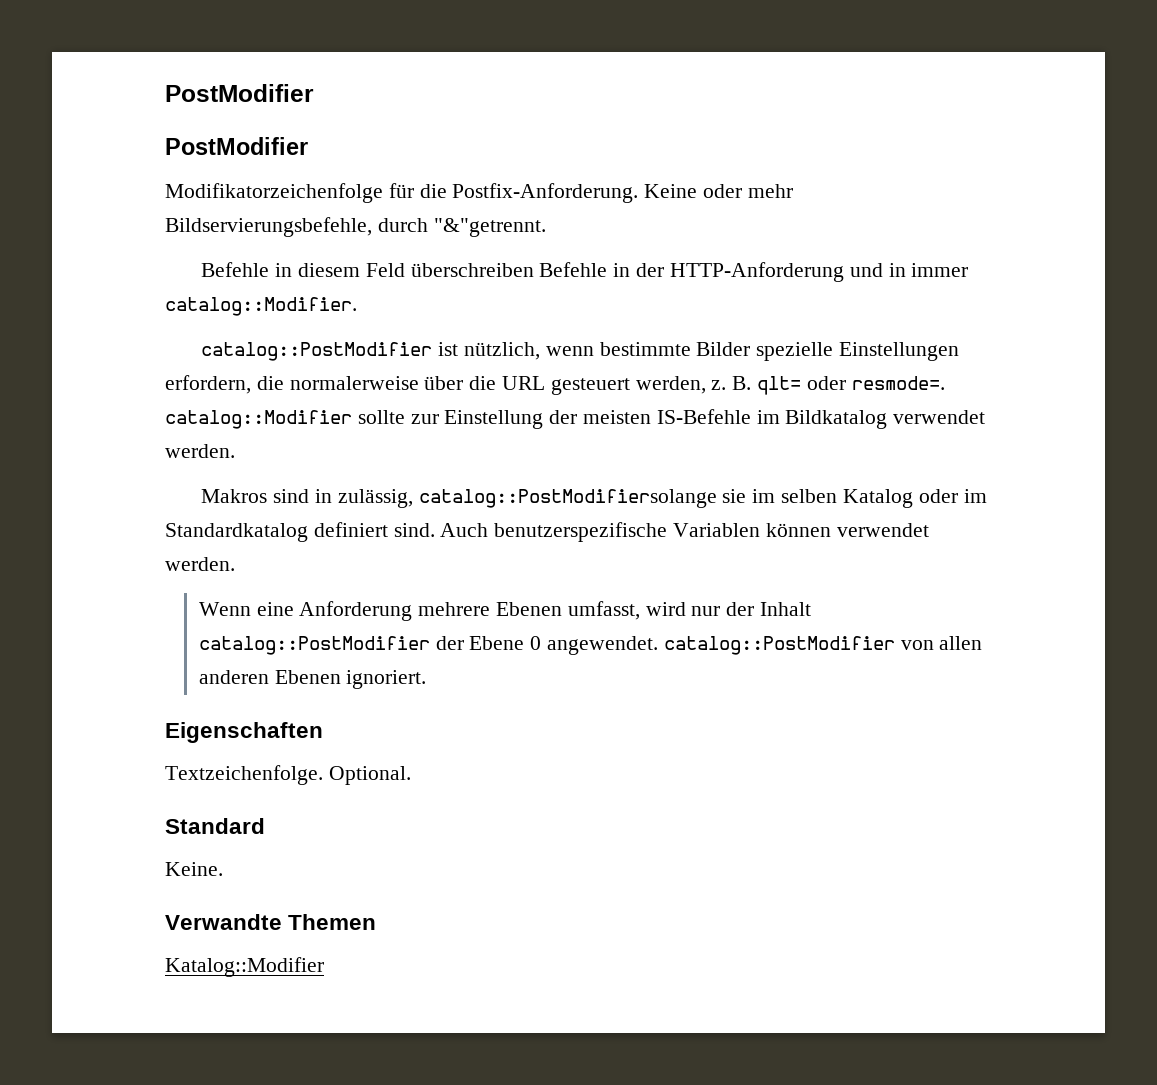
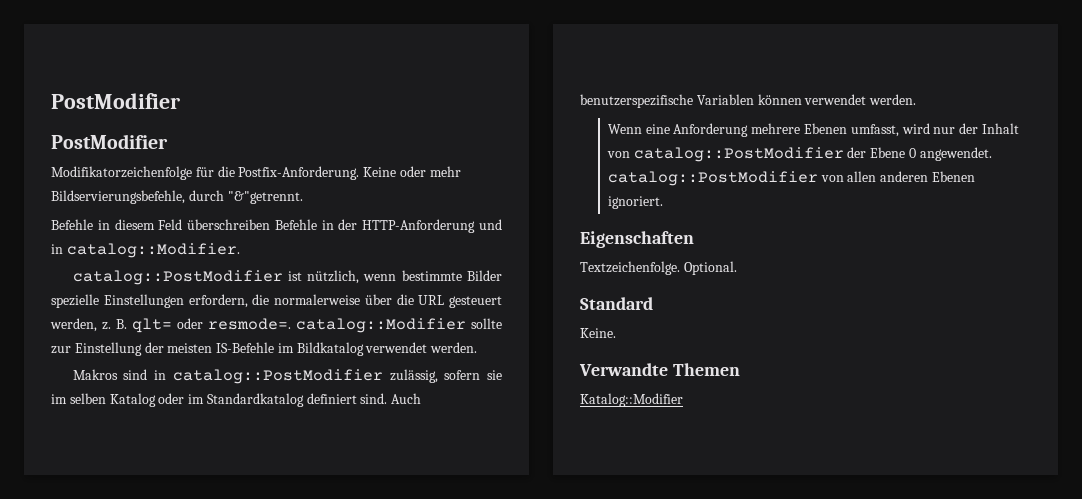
[911,263,969,277] immer -> (63, 249) none
[337,489,717,508] zulässig, catalog::PostModifiersolange -> [172,369,481,384] catalog::PostModifier zulässig, sofern
(812, 609) none -> [606,151,630,158] von

